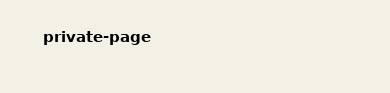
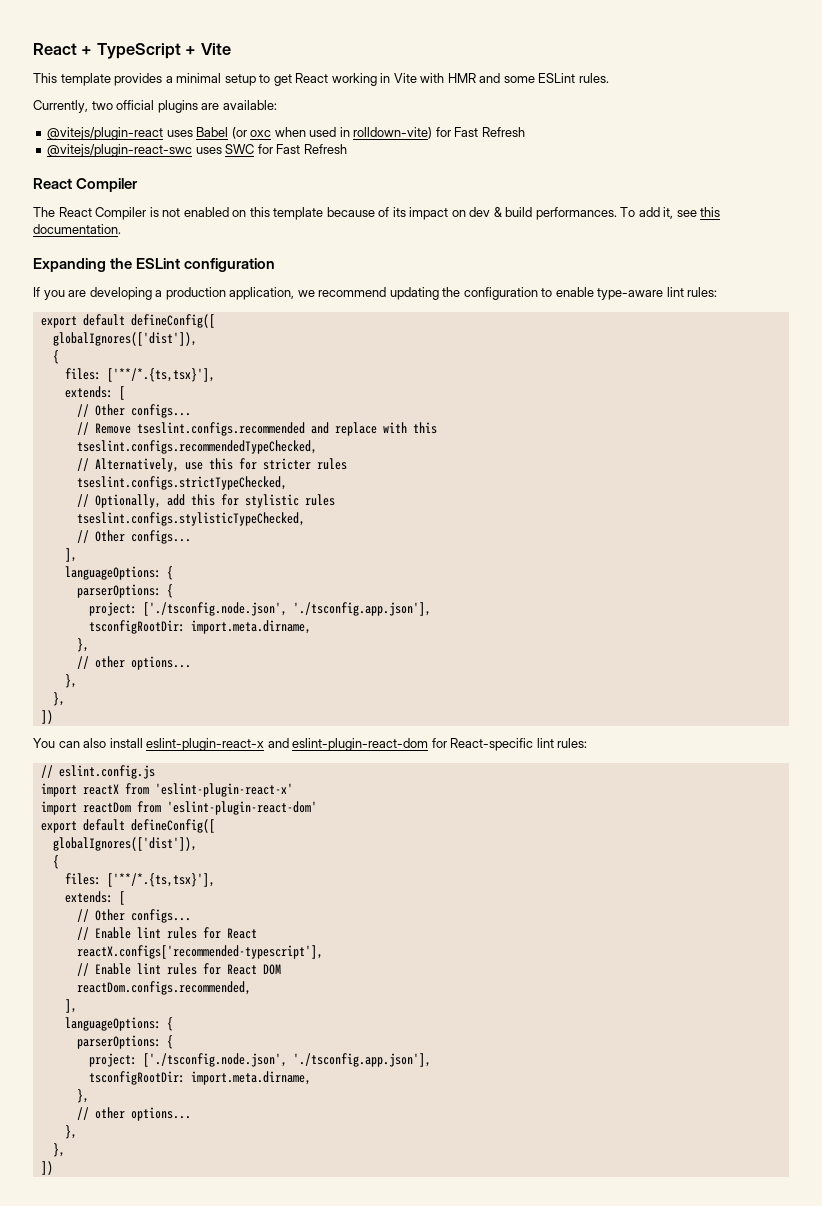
[43,31,151,45] private-page -> [33,43,231,59] [33,73,609,86] [33,100,277,113] [47,127,525,140] [47,144,347,157] [33,178,139,192] [33,207,721,220] [33,224,121,234] [33,258,276,272] [33,287,718,300] [40,314,215,328] [52,332,197,346] [52,350,59,364] [64,368,215,382] [64,386,125,400] [76,404,191,418] [76,422,437,436] [76,440,317,454] [76,458,347,472] [76,476,287,490] [76,494,335,508] [76,512,305,526] [76,530,191,544] [64,548,77,562] [64,566,173,580] [76,584,173,598] [88,602,431,616] [88,620,311,634] [76,638,89,652] [76,656,191,670] [64,674,77,688] [52,692,65,706] [40,710,53,724] [33,738,588,751] [40,765,155,779] [40,783,293,797] [40,801,317,815] [40,819,215,833] [52,837,197,851] [52,855,59,869] [64,873,215,887] [64,891,125,905] [76,909,191,923] [76,927,257,940] [76,945,323,959] [76,963,281,976] [76,981,251,995] [64,999,77,1013] [64,1017,173,1031] [76,1035,173,1049] [88,1053,431,1067] [88,1071,311,1085] [76,1089,89,1103] [76,1107,191,1121] [64,1125,77,1139] [52,1143,65,1157] [40,1161,53,1175] React + TypeScript + Vite // This template provides a minimal setup to get React working in Vite with HMR and some ESLint rules. // Currently, two official plugins are available: // @vitejs/plugin-react uses Babel (or oxc when used in rolldown-vite) for Fast Refresh // @vitejs/plugin-react-swc uses SWC for Fast Refresh // React Compiler // The React Compiler is not enabled on this template because of its impact on dev & build performances. To add it, see this documentation. // Expanding the ESLint configuration // If you are developing a production application, we recommend updating the configuration to enable type-aware lint rules: // export default defineConfig([ // globalIgnores(['dist']), // { // files: ['**/*.{ts,tsx}'], // extends: [ // // Other configs... // // Remove tseslint.configs.recommended and replace with this // tseslint.configs.recommendedTypeChecked, // // Alternatively, use this for stricter rules // tseslint.configs.strictTypeChecked, // // Optionally, add this for stylistic rules // tseslint.configs.stylisticTypeChecked, // // Other configs... // ], // languageOptions: { // parserOptions: { // project: ['./tsconfig.node.json', './tsconfig.app.json'], // tsconfigRootDir: import.meta.dirname, // }, // // other options... // }, // }, // ]) // You can also install eslint-plugin-react-x and eslint-plugin-react-dom for React-specific lint rules: // // eslint.config.js // import reactX from 'eslint-plugin-react-x' // import reactDom from 'eslint-plugin-react-dom' // export default defineConfig([ // globalIgnores(['dist']), // { // files: ['**/*.{ts,tsx}'], // extends: [ // // Other configs... // // Enable lint rules for React // reactX.configs['recommended-typescript'], // // Enable lint rules for React DOM // reactDom.configs.recommended, // ], // languageOptions: { // parserOptions: { // project: ['./tsconfig.node.json', './tsconfig.app.json'], // tsconfigRootDir: import.meta.dirname, // }, // // other options... // }, // }, // ])

